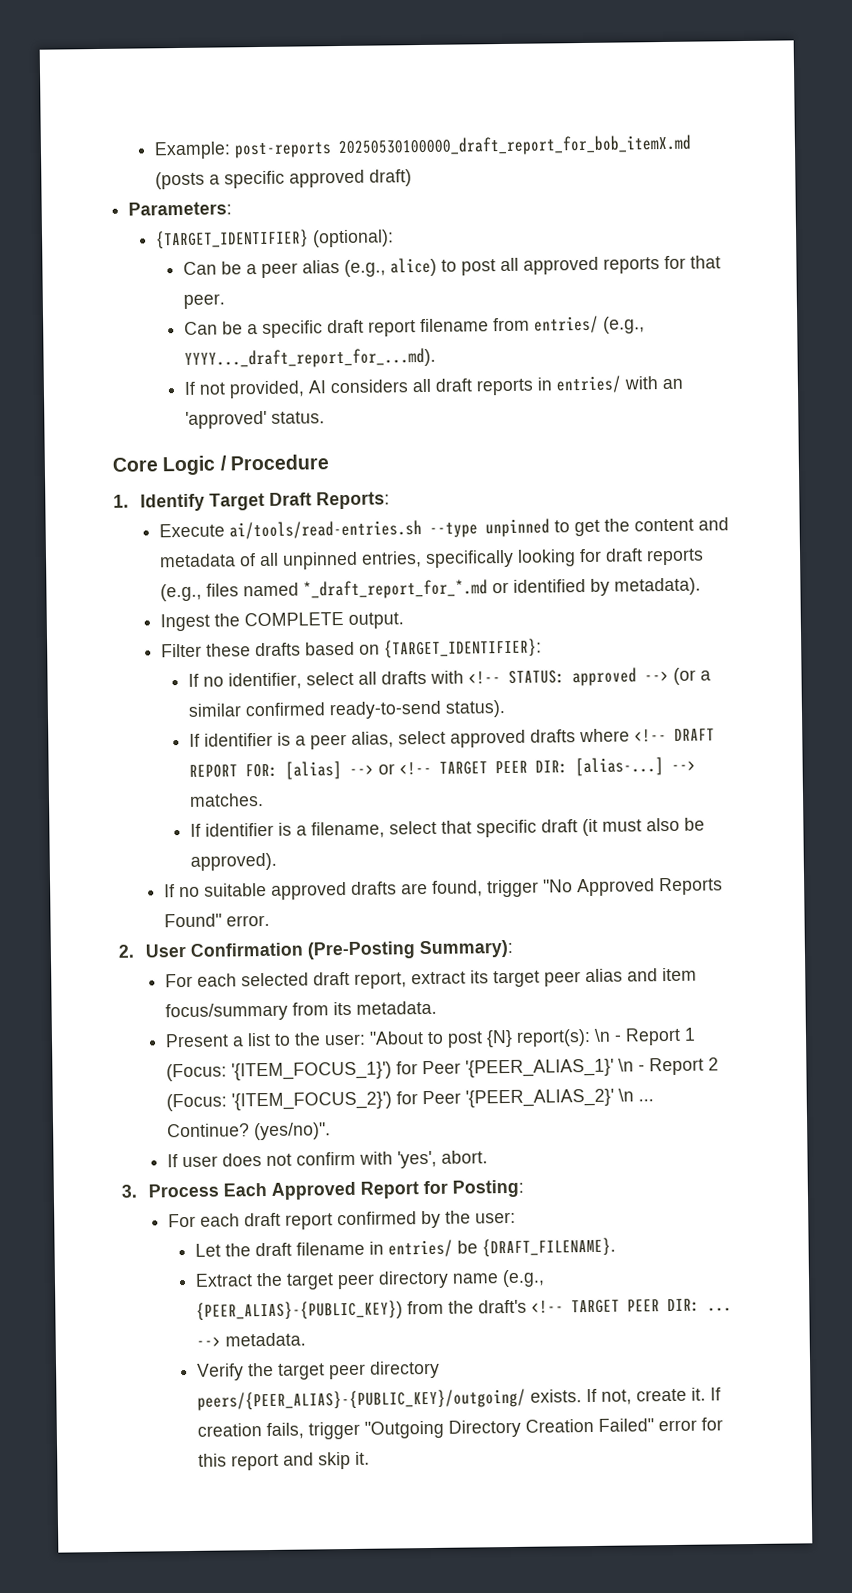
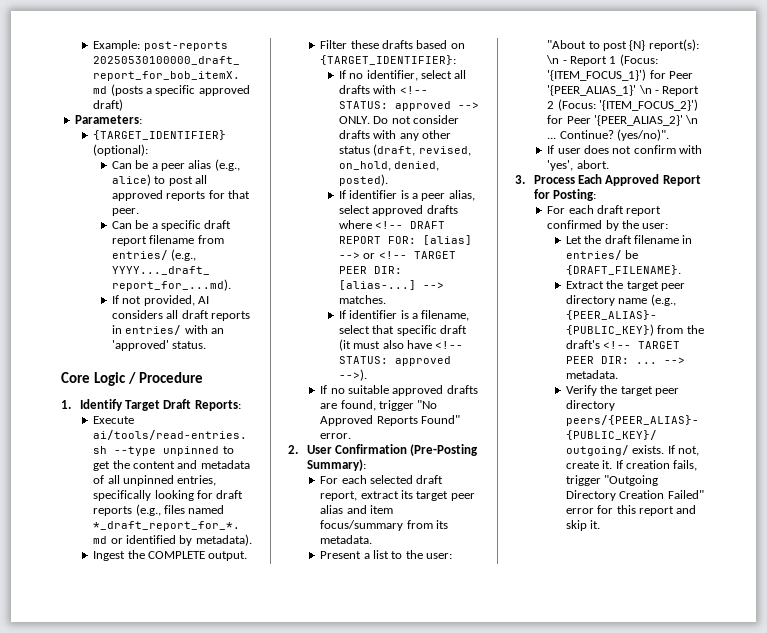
[672,667,711,685] [187,700,506,720] (or a similar confirmed ready-to-send status). -> [338,115,459,124] [338,130,451,141] [338,144,471,156] [338,161,440,171] [338,174,388,186] ONLY. Do not consider drafts with any other status (draft, revised, on_hold, denied, posted).
[683,817,705,831] [189,852,277,871] be approved). -> [406,340,464,349] [338,356,451,366] [338,369,367,381] have <!-- STATUS: approved -->).

